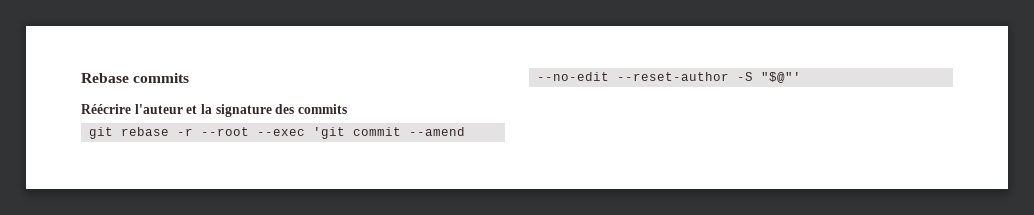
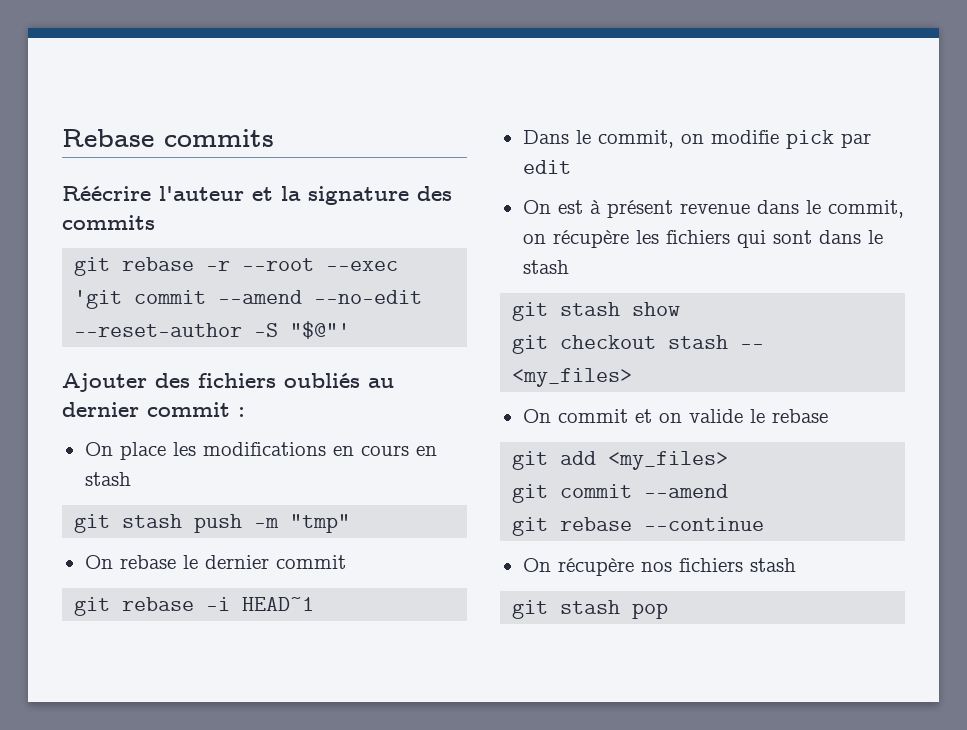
(801, 77) none -> [62,373,394,392] [62,402,245,417] [84,442,437,460] [84,472,131,486] [74,514,351,533] [84,555,346,569] [74,597,315,616] [522,130,871,149] [522,160,571,174] [522,200,904,218] [522,230,883,248] [522,260,569,274] [512,302,681,321] [512,335,765,354] [512,368,633,387] [522,409,828,423] [512,451,729,470] [512,484,729,503] [512,517,765,536] [522,558,796,576] [512,600,669,619] // Ajouter des fichiers oubliés au dernier commit : // On place les modifications en cours en stash // git stash push -m "tmp" // On rebase le dernier commit // git rebase -i HEAD~1 // Dans le commit, on modifie pick par edit // On est à présent revenue dans le commit, on récupère les fichiers qui sont dans le stash // git stash show // git checkout stash -- <my_files> // On commit et on valide le rebase // git add <my_files> // git commit --amend // git rebase --continue // On récupère nos fichiers stash // git stash pop

